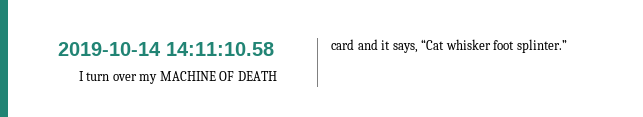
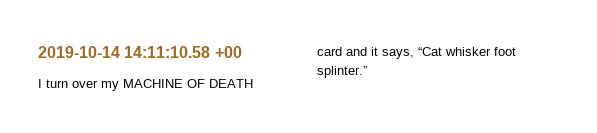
(274, 49) none -> [214,46,242,58] +00

